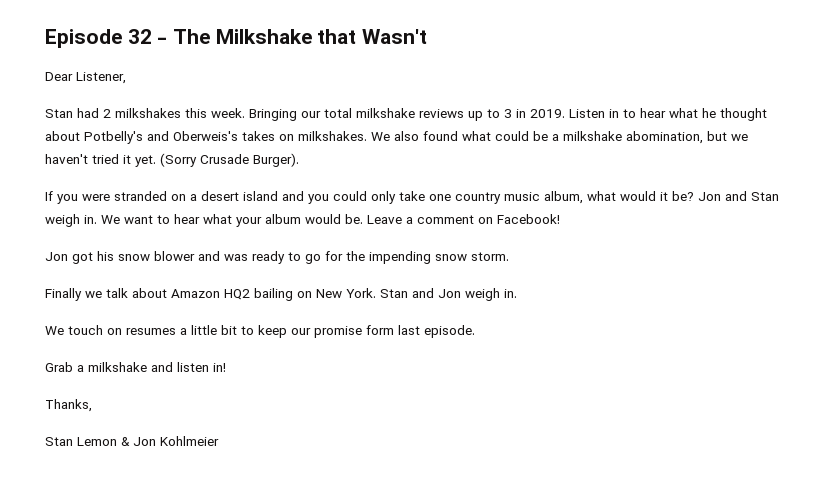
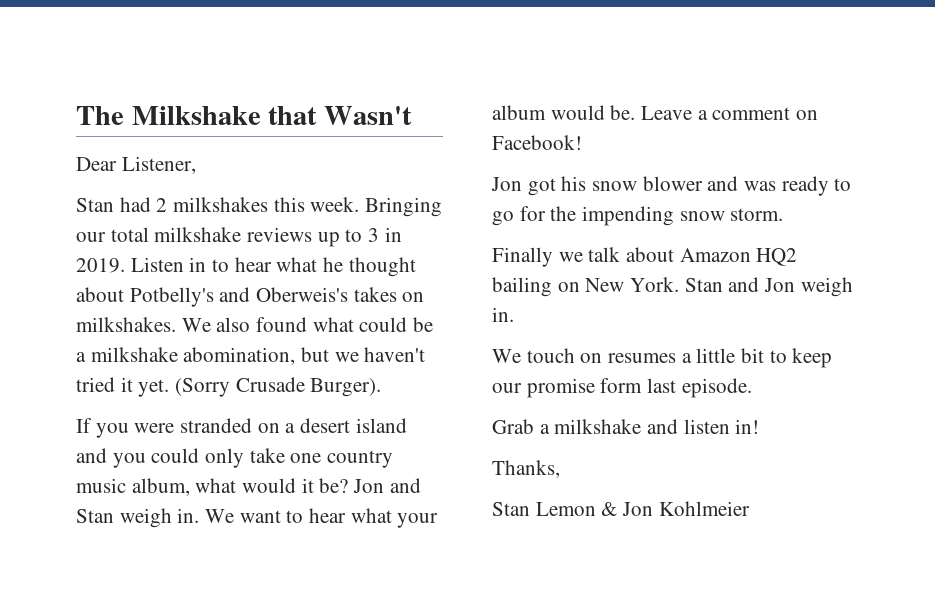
[45,29,168,48] Episode 32 - -> (76, 115) none

